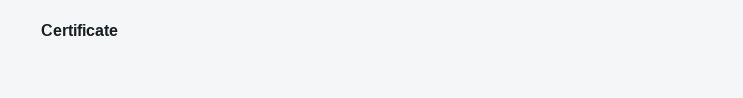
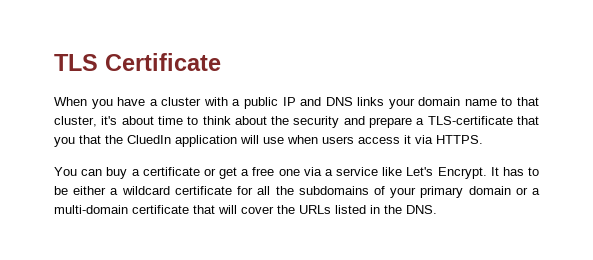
(41, 30) none -> [54,54,98,71] TLS
(118, 30) none -> [54,97,539,109] [54,116,540,128] [54,135,483,147] [54,167,540,179] [54,186,540,198] [54,205,437,214] // When you have a cluster with a public IP and DNS links your domain name to that cluster, it's about time to think about the security and prepare a TLS-certificate that you that the CluedIn application will use when users access it via HTTPS. // You can buy a certificate or get a free one via a service like Let's Encrypt. It has to be either a wildcard certificate for all the subdomains of your primary domain or a multi-domain certificate that will cover the URLs listed in the DNS.

